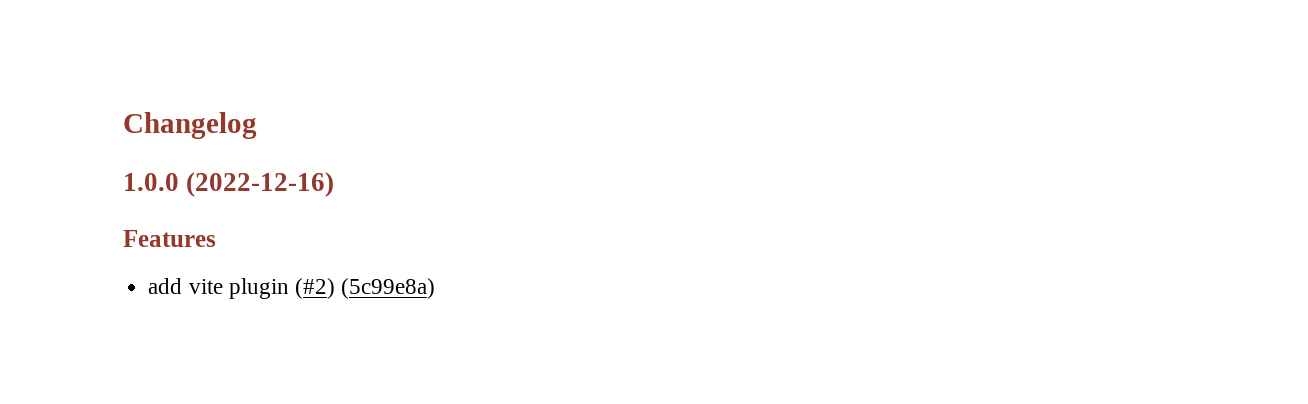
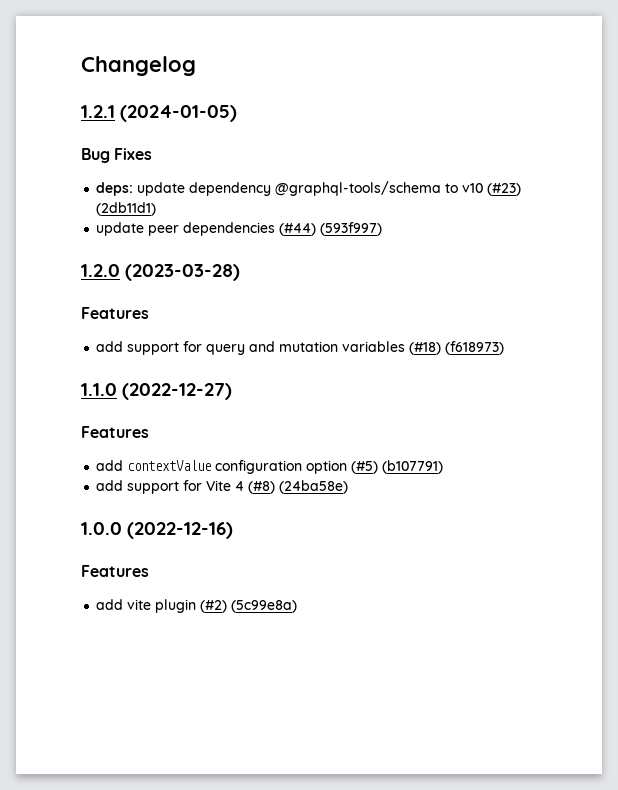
(257, 125) none -> [81,105,238,122] [81,148,153,163] [96,181,522,196] [96,202,157,216] [96,222,383,236] [81,264,241,281] [81,307,149,319] [96,341,505,355] [81,383,233,400] [81,426,149,438] [96,460,444,474] [96,480,349,494] // 1.2.1 (2024-01-05) // Bug Fixes // deps: update dependency @graphql-tools/schema to v10 (#23) (2db11d1) // update peer dependencies (#44) (593f997) // 1.2.0 (2023-03-28) // Features // add support for query and mutation variables (#18) (f618973) // 1.1.0 (2022-12-27) // Features // add contextValue configuration option (#5) (b107791) // add support for Vite 4 (#8) (24ba58e)

